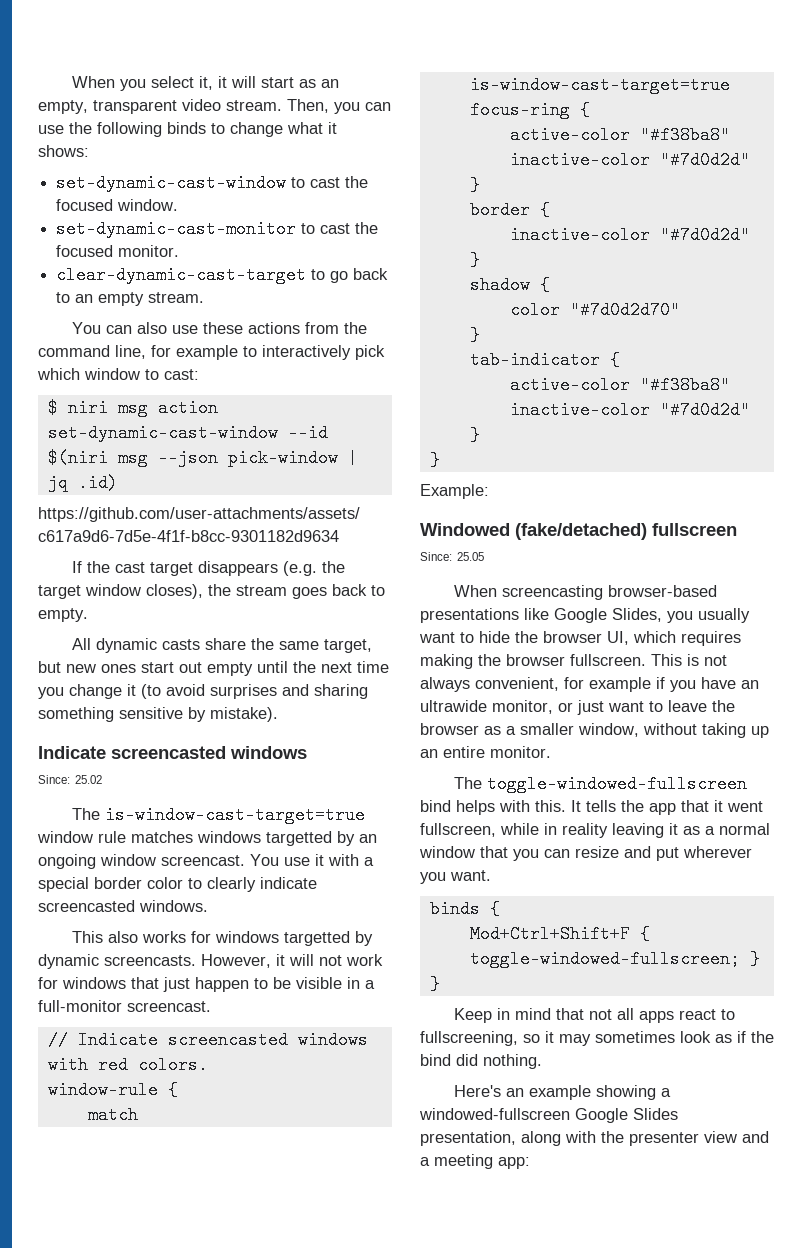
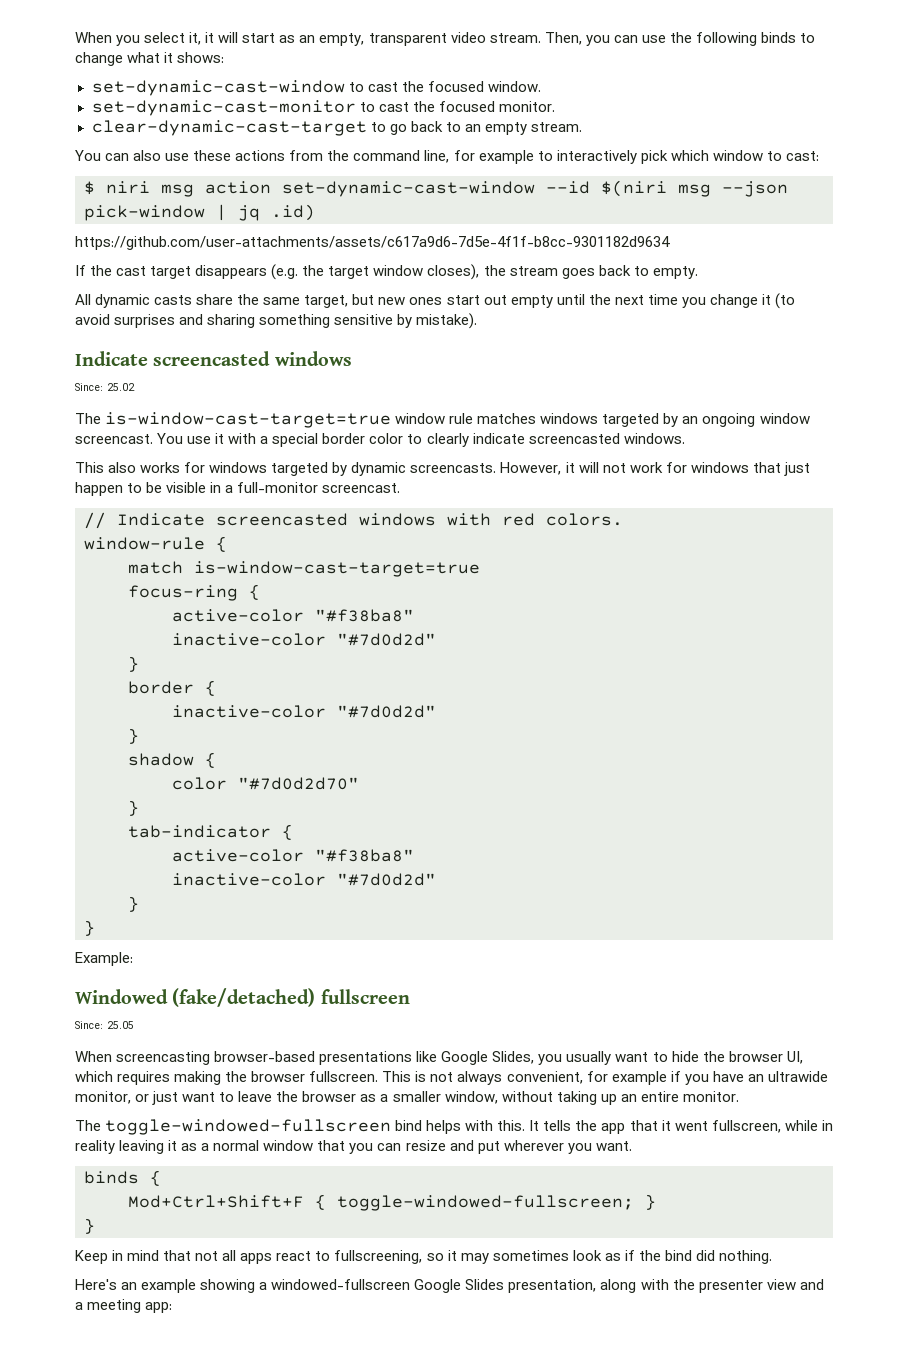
[266,831,332,846] targetted -> [602,413,660,427] targeted
[284,931,351,946] targetted -> [271,462,329,476] targeted

